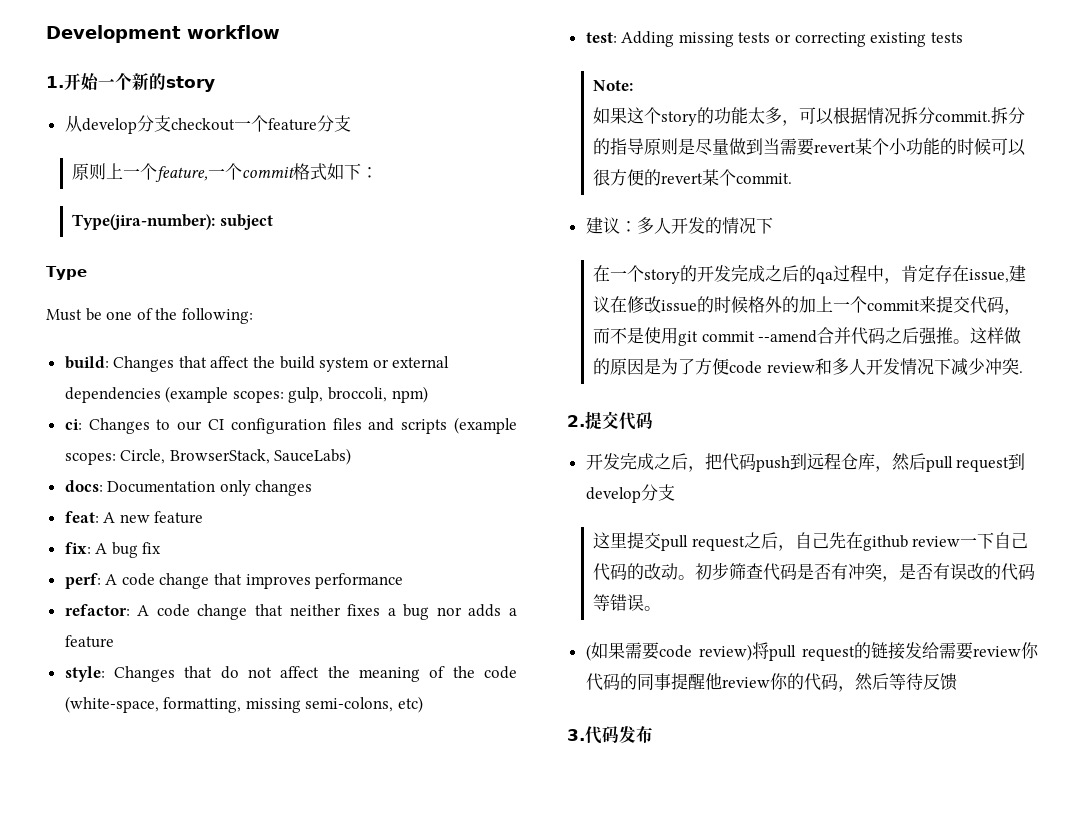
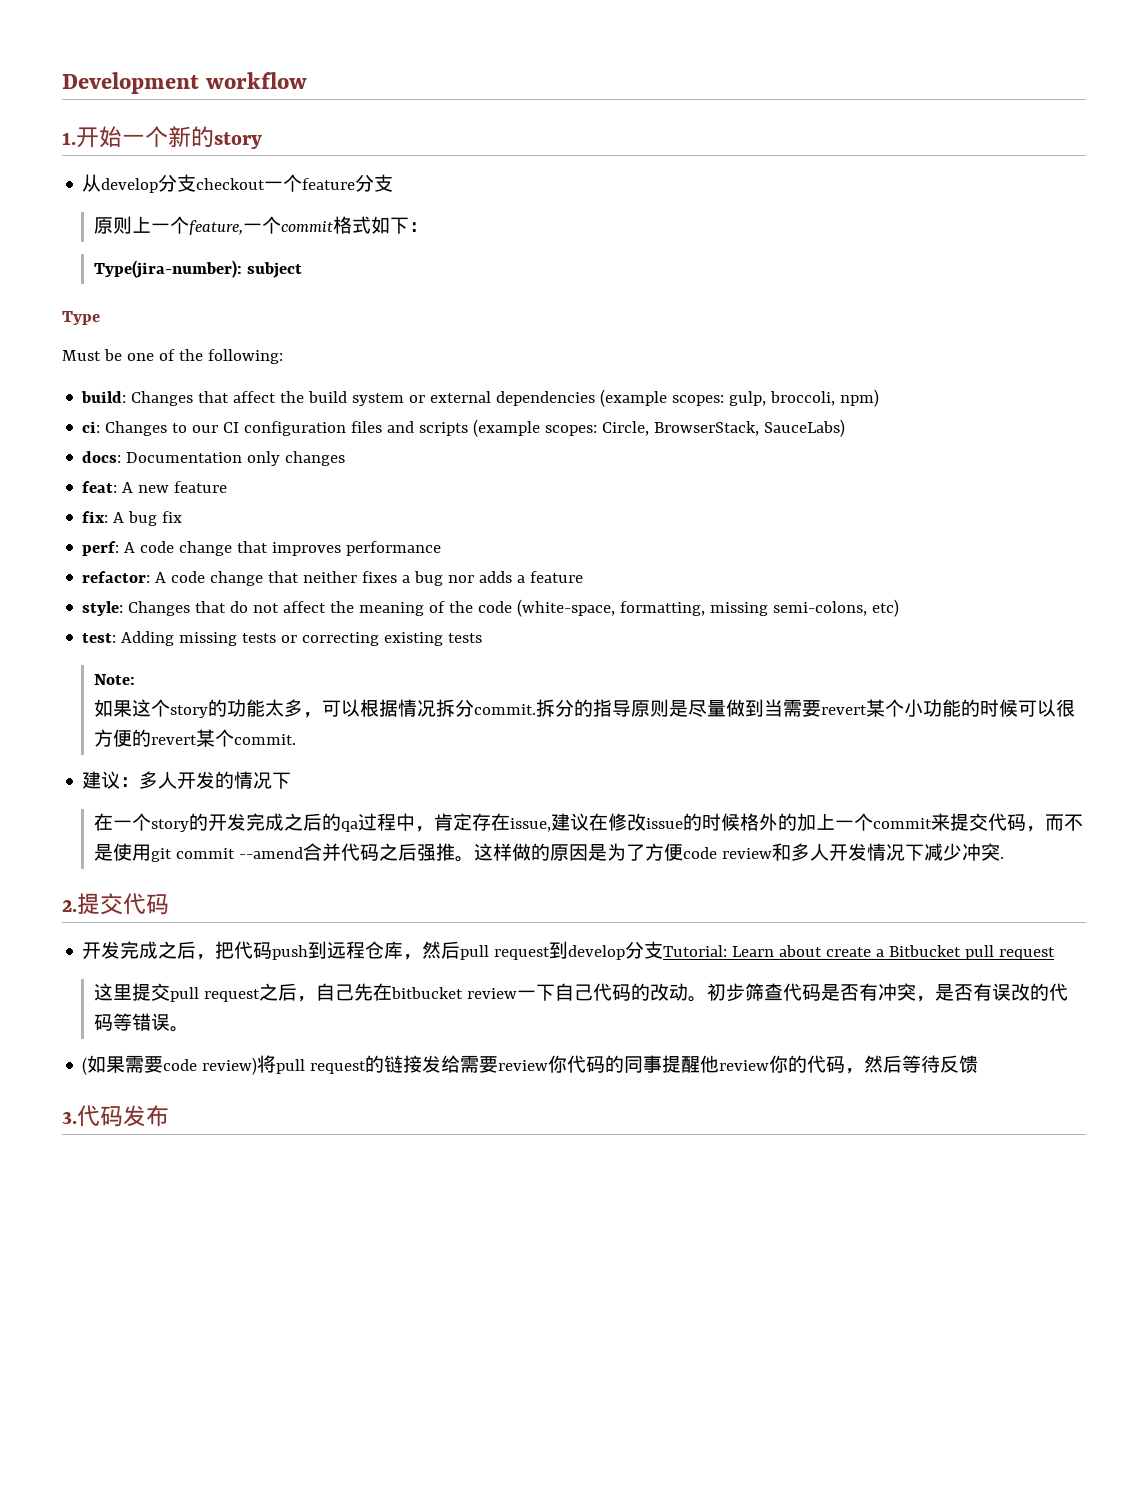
(675, 492) none -> [663,945,1056,960] Tutorial: Learn about create a Bitbucket pull request
[862,535,908,551] github -> [391,987,464,999] bitbucket

